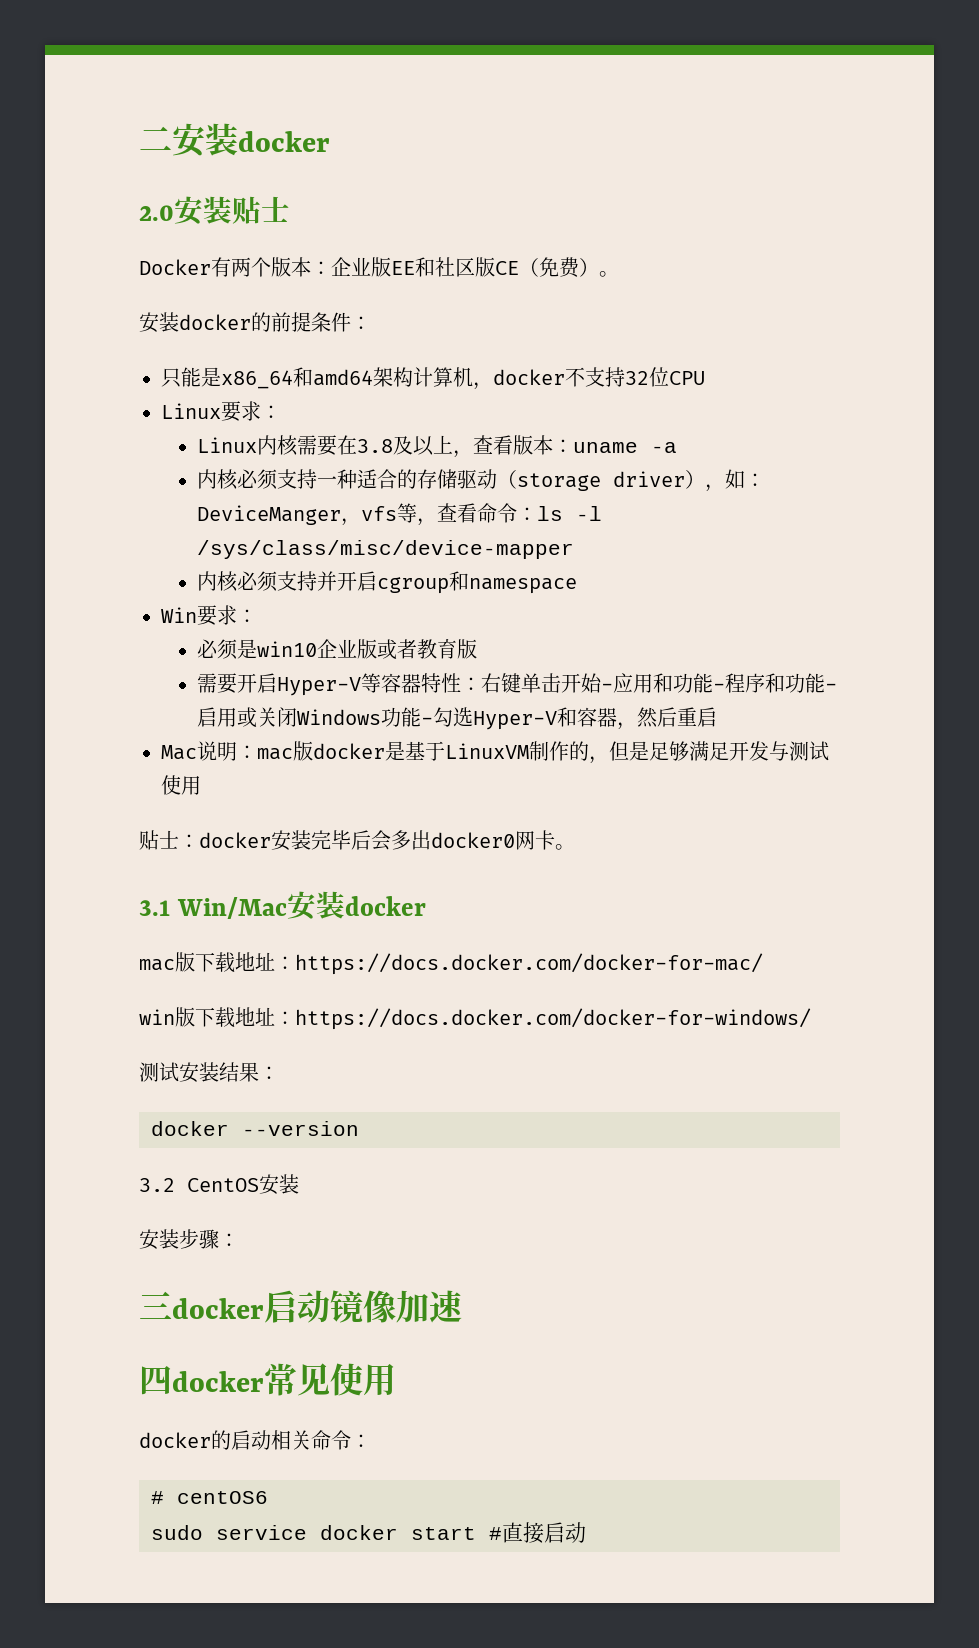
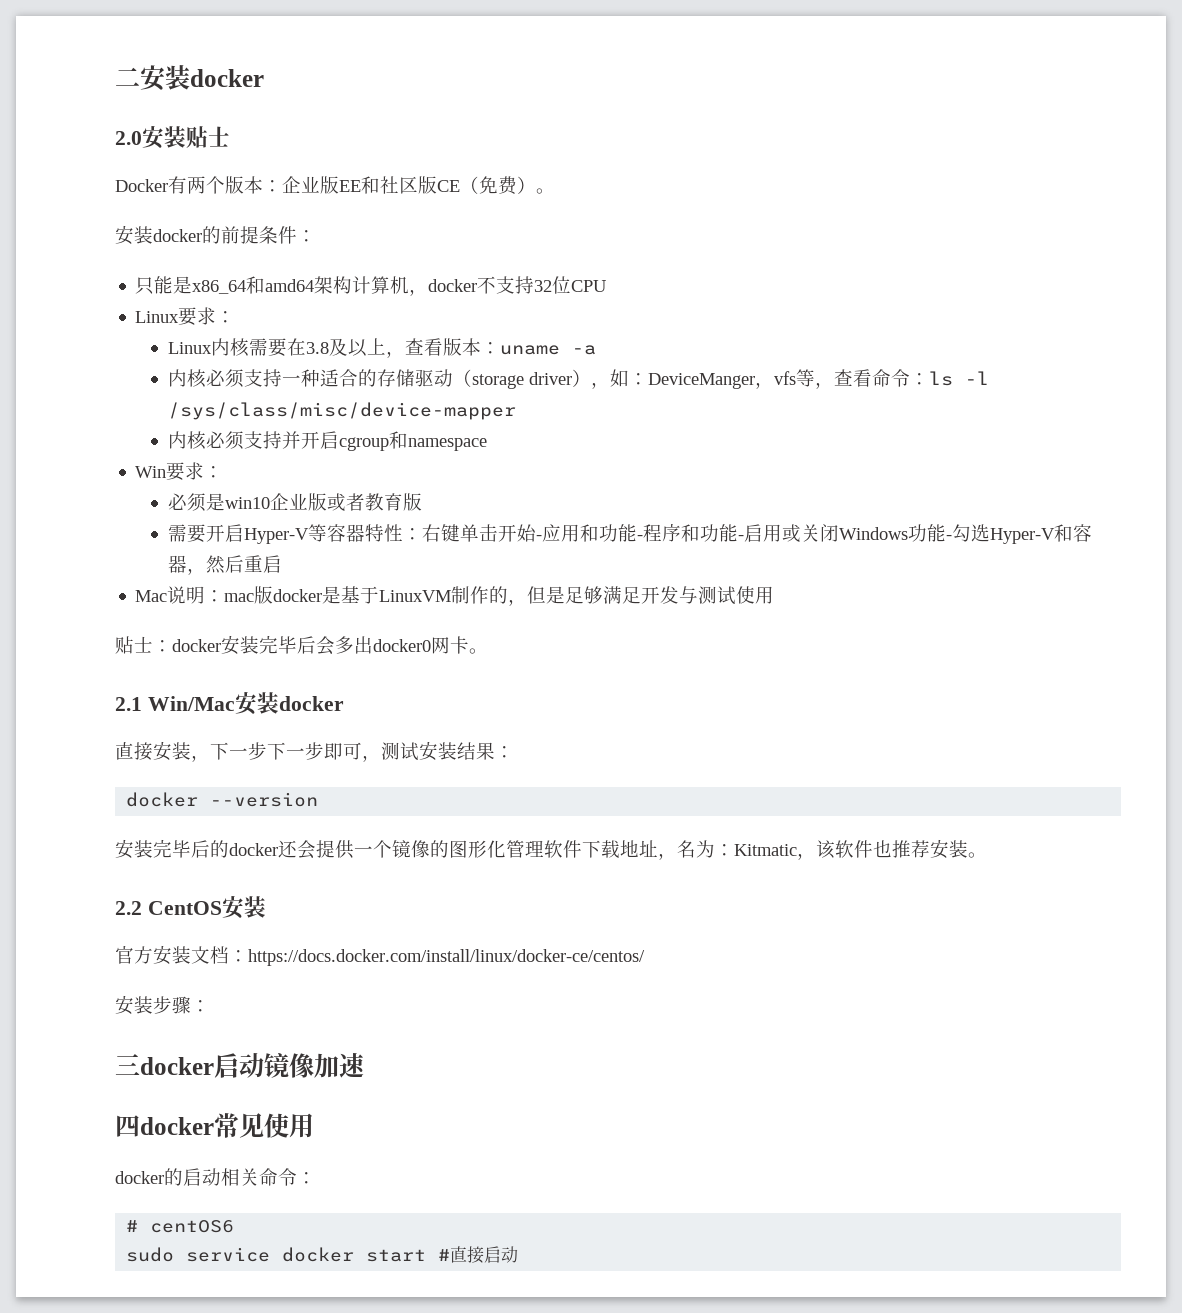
[139,900,170,916] 3.1 -> [115,697,142,711] 2.1
[139,952,763,975] [139,1007,811,1030] mac版下载地址：https://docs.docker.com/docker-for-mac/ // win版下载地址：https://docs.docker.com/docker-for-windows/ // -> [115,741,381,762] 直接安装，下一步下一步即可，
[139,1174,299,1195] 3.2 CentOS安装 -> [115,839,987,860] [115,896,266,919] [115,945,645,966] 安装完毕后的docker还会提供一个镜像的图形化管理软件下载地址，名为：Kitmatic，该软件也推荐安装。 // 2.2 CentOS安装 // 官方安装文档：https://docs.docker.com/install/linux/docker-ce/centos/

